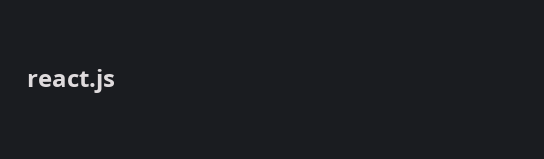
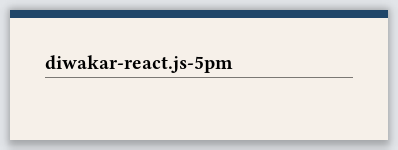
[27,69,115,93] react.js -> [45,55,233,73] diwakar-react.js-5pm

